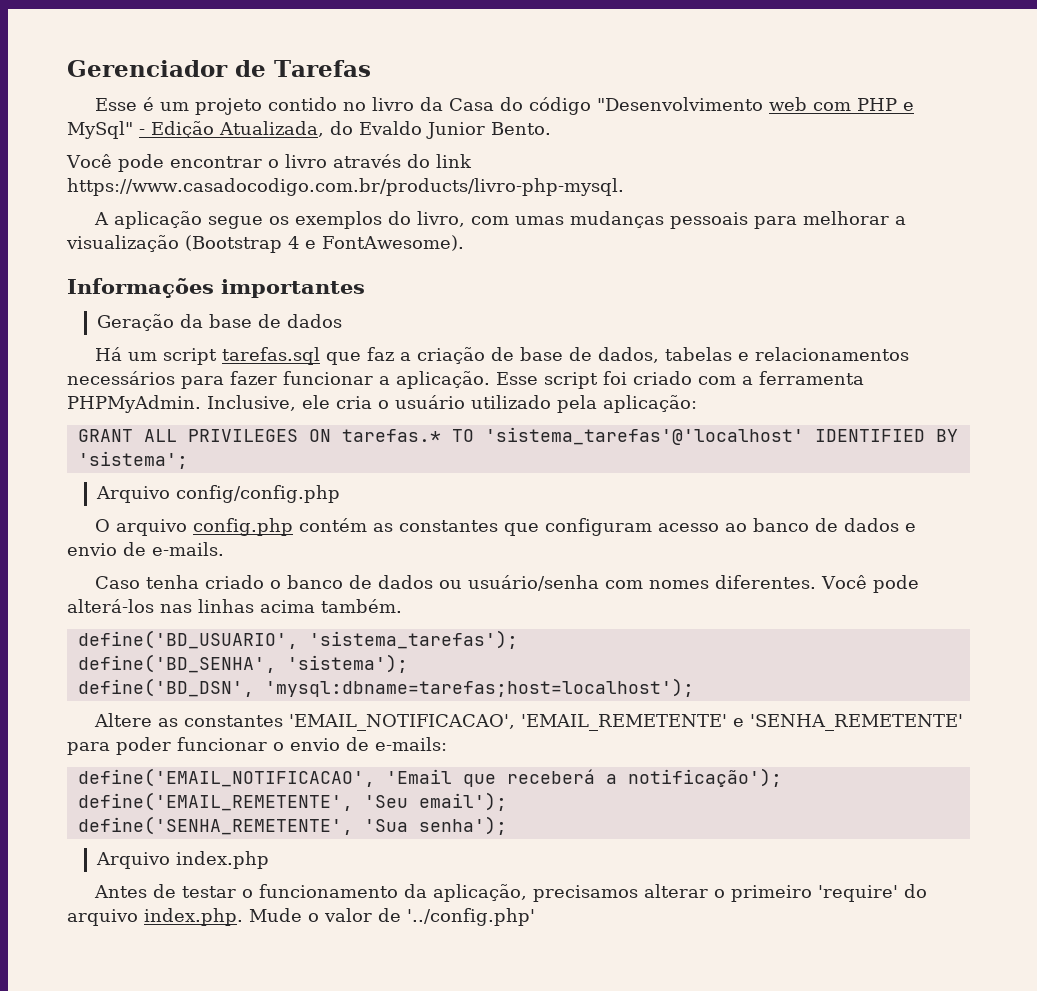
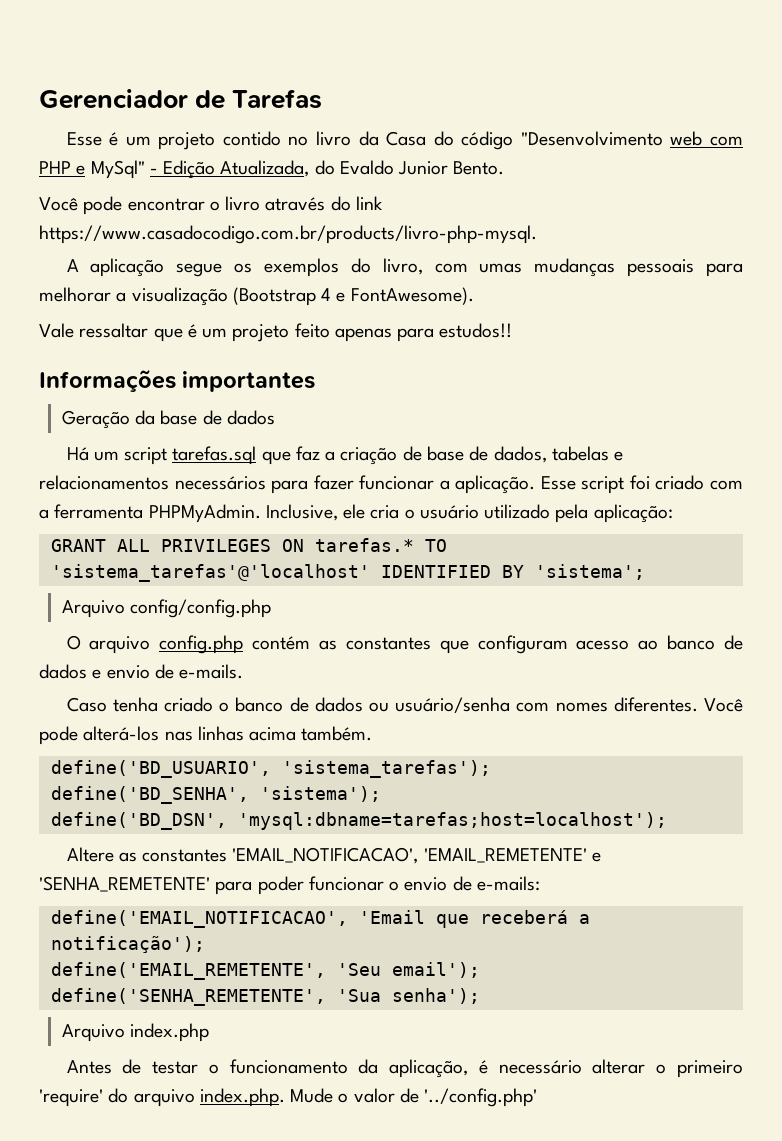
(464, 243) none -> [39,323,513,342] // Vale ressaltar que é um projeto feito apenas para estudos!!
[533,885,639,902] precisamos -> [478,1060,582,1074] é necessário

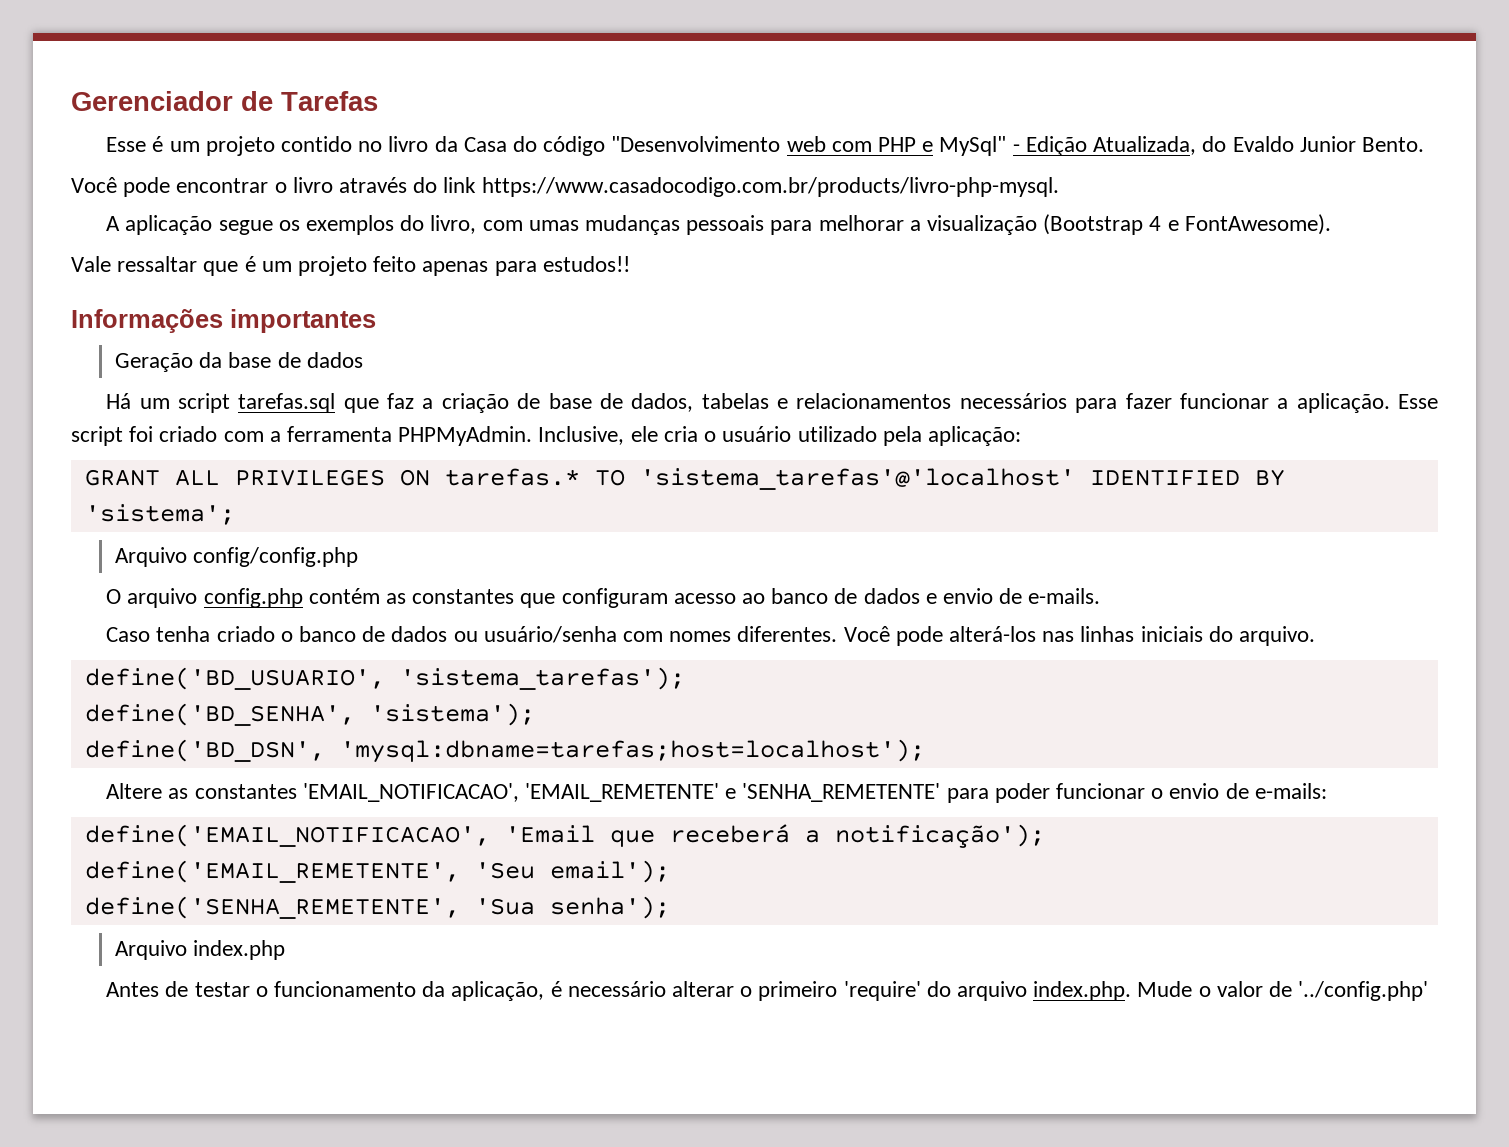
[249,726,373,741] acima também. -> [1140,626,1316,646] iniciais do arquivo.

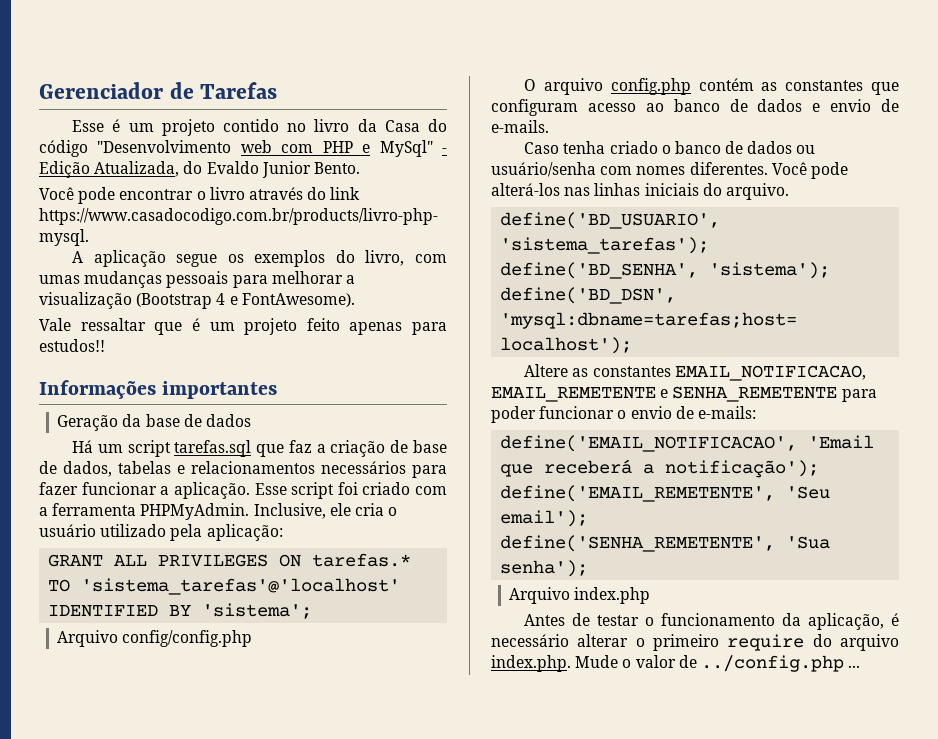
[302,783,941,802] 'EMAIL_NOTIFICACAO', 'EMAIL_REMETENTE' e 'SENHA_REMETENTE' -> [674,365,866,381] [491,386,838,402] EMAIL_NOTIFICACAO, EMAIL_REMETENTE e SENHA_REMETENTE
[843,981,921,1001] 'require' -> [727,634,805,651] require
[1298,981,1429,1001] '../config.php' -> [700,655,861,672] ../config.php ...

